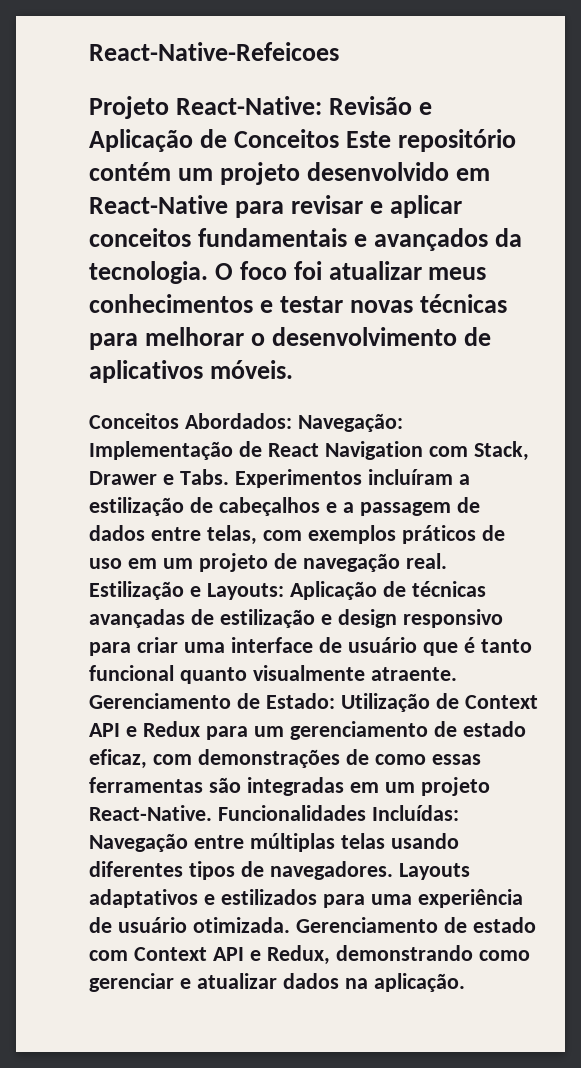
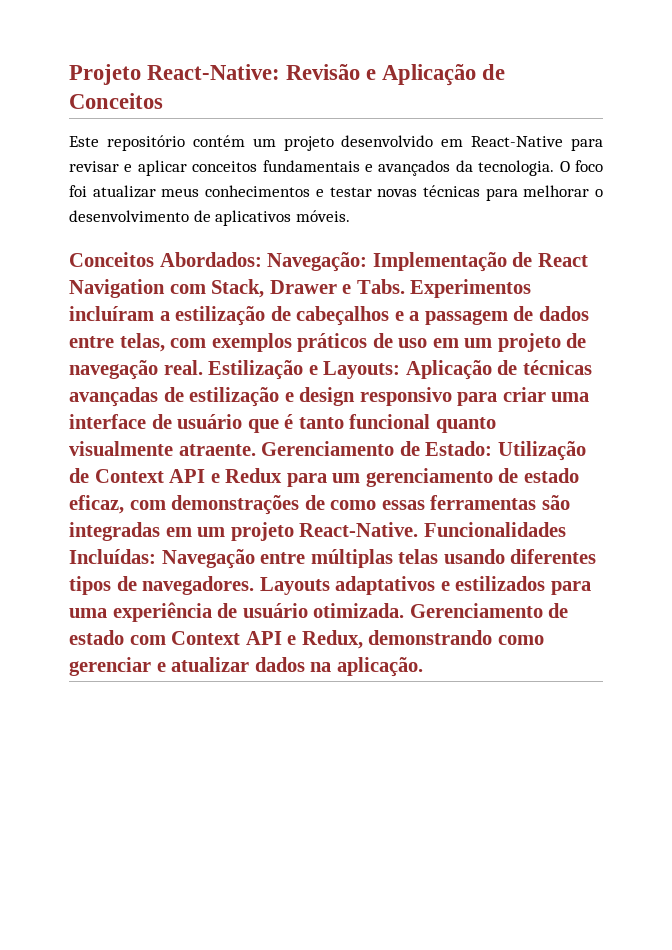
[89,42,339,61] React-Native-Refeicoes // -> (69, 74) none
(339, 138) none -> (163, 101) //

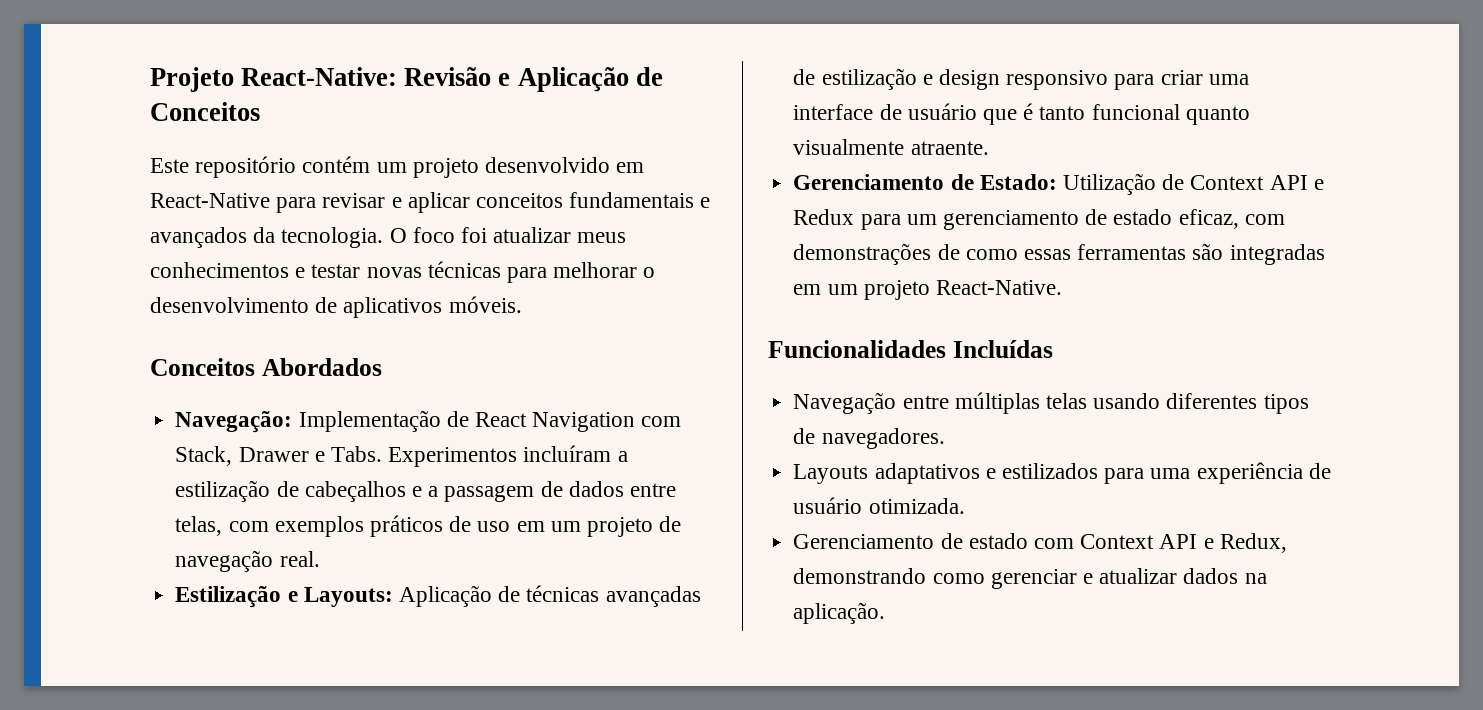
[159,252,262,267] Abordados: -> [261,358,382,376] Abordados //
(203, 367) none -> (320, 559) //
(256, 450) none -> (989, 148) //
[423,522,566,537] [69,549,156,564] Funcionalidades Incluídas: -> [768,340,1053,358] // Funcionalidades Incluídas //
(255, 585) none -> (945, 438) //
(405, 610) none -> (965, 506) //

